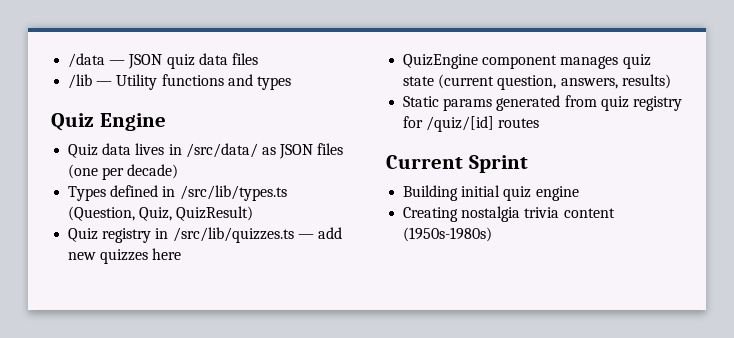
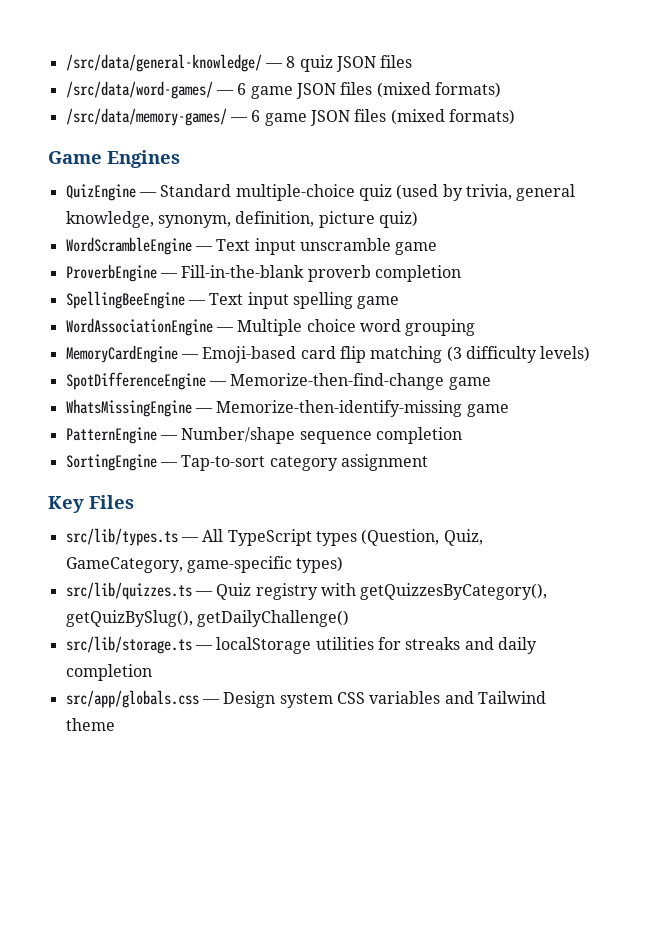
[68,53,258,69] [68,74,291,90] [51,113,166,131] [68,143,344,159] [68,164,179,180] [68,185,287,201] [68,206,254,221] [68,227,342,243] [68,248,182,264] [403,54,651,69] [403,74,671,90] [403,95,682,111] [403,116,540,132] [386,155,528,173] [403,185,579,201] [403,206,615,222] [403,227,493,242] /data — JSON quiz data files // /lib — Utility functions and types // Quiz Engine // Quiz data lives in /src/data/ as JSON files (one per decade) // Types defined in /src/lib/types.ts (Question, Quiz, QuizResult) // Quiz registry in /src/lib/quizzes.ts — add new quizzes here // QuizEngine component manages quiz state (current question, answers, results) // Static params generated from quiz registry for /quiz/[id] routes // Current Sprint // Building initial quiz engine // Creating nostalgia trivia content (1950s-1980s) -> [65,54,413,72] [65,81,501,99] [65,108,515,126] [48,150,180,168] [65,184,576,201] [65,211,418,228] [65,237,438,255] [65,264,461,282] [65,291,400,309] [65,318,476,336] [65,345,591,363] [65,372,491,390] [65,399,509,417] [65,427,462,444] [65,454,428,471] [48,495,134,513] [65,528,483,546] [65,556,344,573] [65,582,548,600] [65,610,349,627] [65,636,537,654] [65,664,152,681] [65,690,546,708] [65,718,115,731] /src/data/general-knowledge/ — 8 quiz JSON files // /src/data/word-games/ — 6 game JSON files (mixed formats) // /src/data/memory-games/ — 6 game JSON files (mixed formats) // Game Engines // QuizEngine — Standard multiple-choice quiz (used by trivia, general knowledge, synonym, definition, picture quiz) // WordScrambleEngine — Text input unscramble game // ProverbEngine — Fill-in-the-blank proverb completion // SpellingBeeEngine — Text input spelling game // WordAssociationEngine — Multiple choice word grouping // MemoryCardEngine — Emoji-based card flip matching (3 difficulty levels) // SpotDifferenceEngine — Memorize-then-find-change game // WhatsMissingEngine — Memorize-then-identify-missing game // PatternEngine — Number/shape sequence completion // SortingEngine — Tap-to-sort category assignment // Key Files // src/lib/types.ts — All TypeScript types (Question, Quiz, GameCategory, game-specific types) // src/lib/quizzes.ts — Quiz registry with getQuizzesByCategory(), getQuizBySlug(), getDailyChallenge() // src/lib/storage.ts — localStorage utilities for streaks and daily completion // src/app/globals.css — Design system CSS variables and Tailwind theme

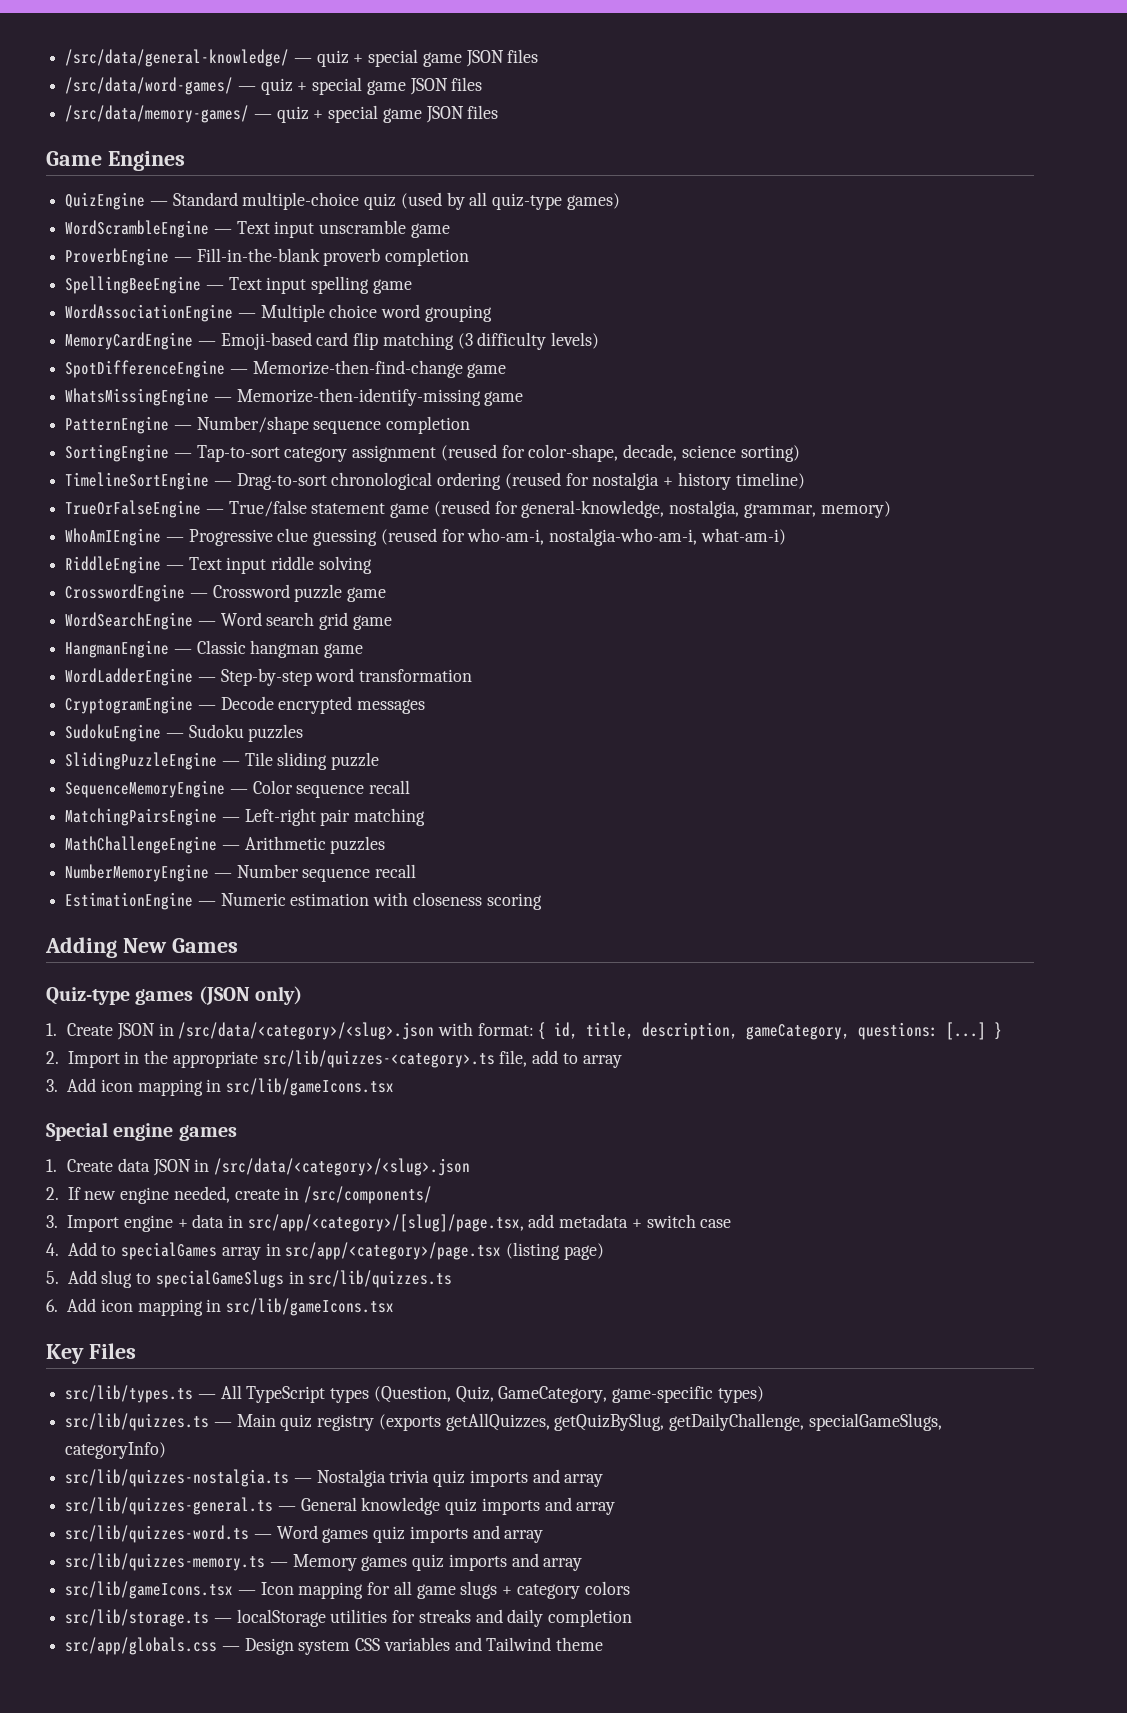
[286,55,333,72] 8 quiz -> [316,49,462,67] quiz + special game
[237,82,501,99] 6 game JSON files (mixed formats) -> [260,77,483,95] quiz + special game JSON files
[251,109,515,126] 6 game JSON files (mixed formats) -> [276,105,499,123] quiz + special game JSON files
[465,184,576,201] [65,211,418,228] trivia, general knowledge, synonym, definition, picture quiz) -> [469,192,620,210] all quiz-type games)
(428, 462) none -> [440,444,800,462] [65,472,805,490] [65,500,891,518] [65,528,786,546] [65,556,372,574] [65,584,387,602] [65,612,392,630] [65,640,364,658] [65,668,473,686] [65,696,426,714] [65,724,304,742] [65,752,380,770] [65,780,411,798] [65,808,426,826] [65,836,386,854] [65,864,417,882] [65,892,542,910] [45,937,238,958] [46,986,302,1005] [46,1022,1003,1040] [46,1050,622,1068] [46,1078,394,1096] [46,1122,237,1141] [46,1158,470,1176] [46,1186,433,1204] [46,1214,732,1232] [46,1242,604,1260] [46,1270,453,1288] [46,1298,394,1316] (reused for color-shape, decade, science sorting) // TimelineSortEngine — Drag-to-sort chronological ordering (reused for nostalgia + history timeline) // TrueOrFalseEngine — True/false statement game (reused for general-knowledge, nostalgia, grammar, memory) // WhoAmIEngine — Progressive clue guessing (reused for who-am-i, nostalgia-who-am-i, what-am-i) // RiddleEngine — Text input riddle solving // CrosswordEngine — Crossword puzzle game // WordSearchEngine — Word search grid game // HangmanEngine — Classic hangman game // WordLadderEngine — Step-by-step word transformation // CryptogramEngine — Decode encrypted messages // SudokuEngine — Sudoku puzzles // SlidingPuzzleEngine — Tile sliding puzzle // SequenceMemoryEngine — Color sequence recall // MatchingPairsEngine — Left-right pair matching // MathChallengeEngine — Arithmetic puzzles // NumberMemoryEngine — Number sequence recall // EstimationEngine — Numeric estimation with closeness scoring // Adding New Games // Quiz-type games (JSON only) // 1. Create JSON in /src/data/<category>/<slug>.json with format: { id, title, description, gameCategory, questions: [...] } // 2. Import in the appropriate src/lib/quizzes-<category>.ts file, add to array // 3. Add icon mapping in src/lib/gameIcons.tsx // Special engine games // 1. Create data JSON in /src/data/<category>/<slug>.json // 2. If new engine needed, create in /src/components/ // 3. Import engine + data in src/app/<category>/[slug]/page.tsx, add metadata + switch case // 4. Add to specialGames array in src/app/<category>/page.tsx (listing page) // 5. Add slug to specialGameSlugs in src/lib/quizzes.ts // 6. Add icon mapping in src/lib/gameIcons.tsx
[216,583,548,600] [65,610,349,627] Quiz registry with getQuizzesByCategory(), getQuizBySlug(), getDailyChallenge() -> [236,1413,942,1431] [65,1442,167,1459] [65,1469,604,1487] [65,1497,616,1515] [65,1525,544,1543] [65,1553,583,1571] [65,1581,630,1599] Main quiz registry (exports getAllQuizzes, getQuizBySlug, getDailyChallenge, specialGameSlugs, categoryInfo) // src/lib/quizzes-nostalgia.ts — Nostalgia trivia quiz imports and array // src/lib/quizzes-general.ts — General knowledge quiz imports and array // src/lib/quizzes-word.ts — Word games quiz imports and array // src/lib/quizzes-memory.ts — Memory games quiz imports and array // src/lib/gameIcons.tsx — Icon mapping for all game slugs + category colors

